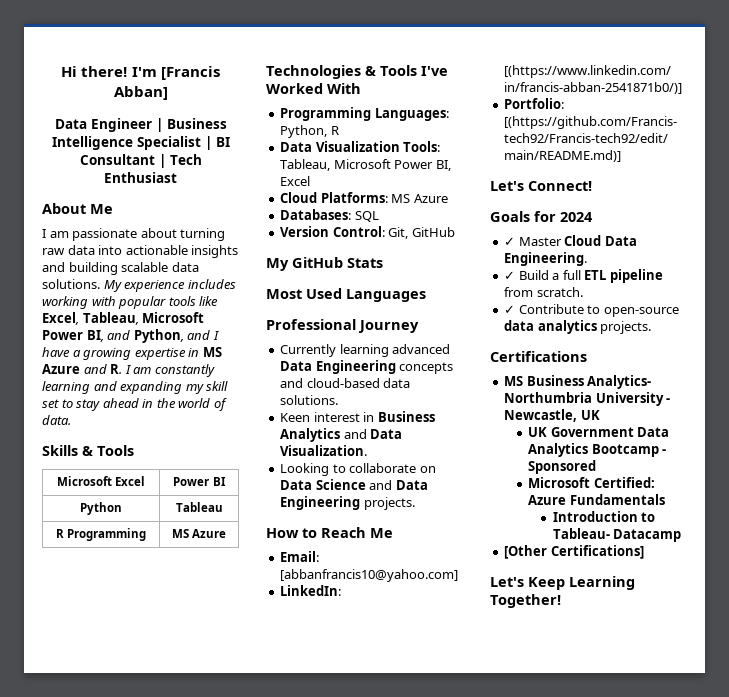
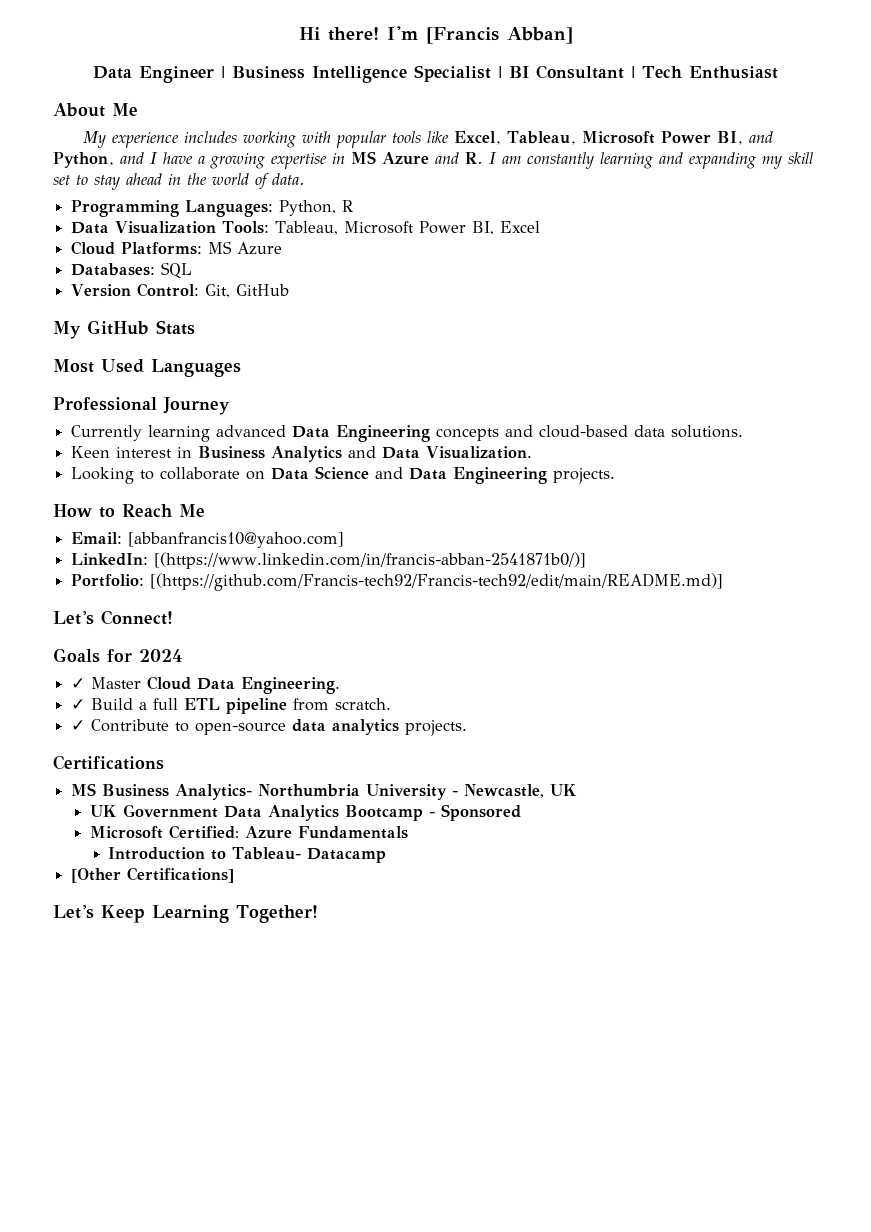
[42,228,226,241] [42,245,239,258] [42,262,199,275] [42,279,100,289] I am passionate about turning raw data into actionable insights and building scalable data solutions. -> (138, 109) none
[42,445,134,456] [56,476,146,486] [173,477,226,486] [80,502,122,515] [175,502,223,512] [55,528,147,541] [171,529,227,538] [266,65,448,79] [266,83,361,94] // Skills & Tools // Microsoft Excel | Power BI // Python | Tableau // R Programming | MS Azure // Technologies & Tools I've Worked With -> (305, 179) none

